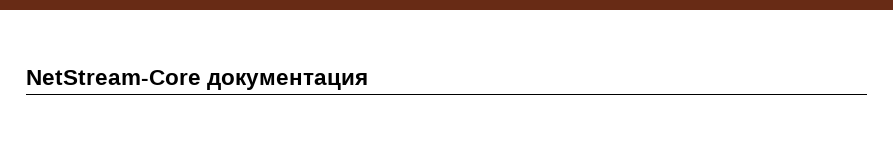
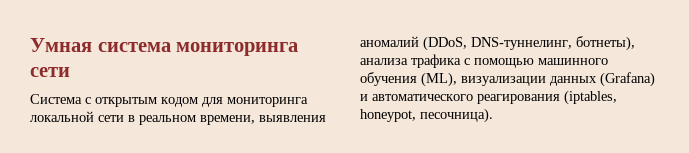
[26,70,369,90] NetStream-Core документация -> [30,38,299,56] [30,67,70,77] [30,94,308,107] [30,111,326,125] [360,36,635,51] [360,54,608,68] [360,72,655,87] [360,90,617,105] [360,108,493,123] Умная система мониторинга сети // Система с открытым кодом для мониторинга локальной сети в реальном времени, выявления аномалий (DDoS, DNS-туннелинг, ботнеты), анализа трафика с помощью машинного обучения (ML), визуализации данных (Grafana) и автоматического реагирования (iptables, honeypot, песочница).

